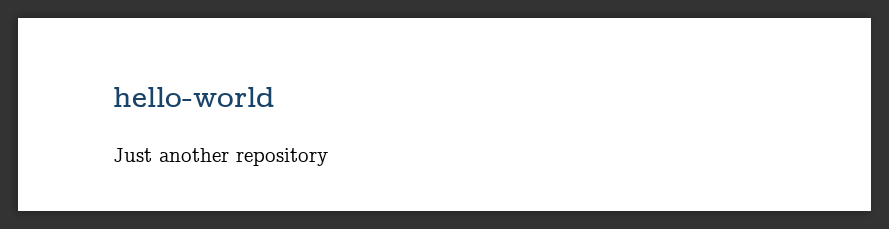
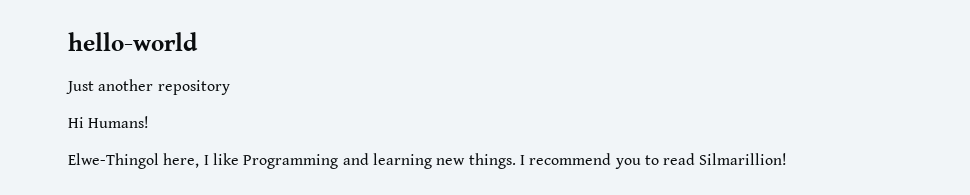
(328, 157) none -> [68,116,150,128] [68,153,788,169] // Hi Humans! // Elwe-Thingol here, I like Programming and learning new things. I recommend you to read Silmarillion!

